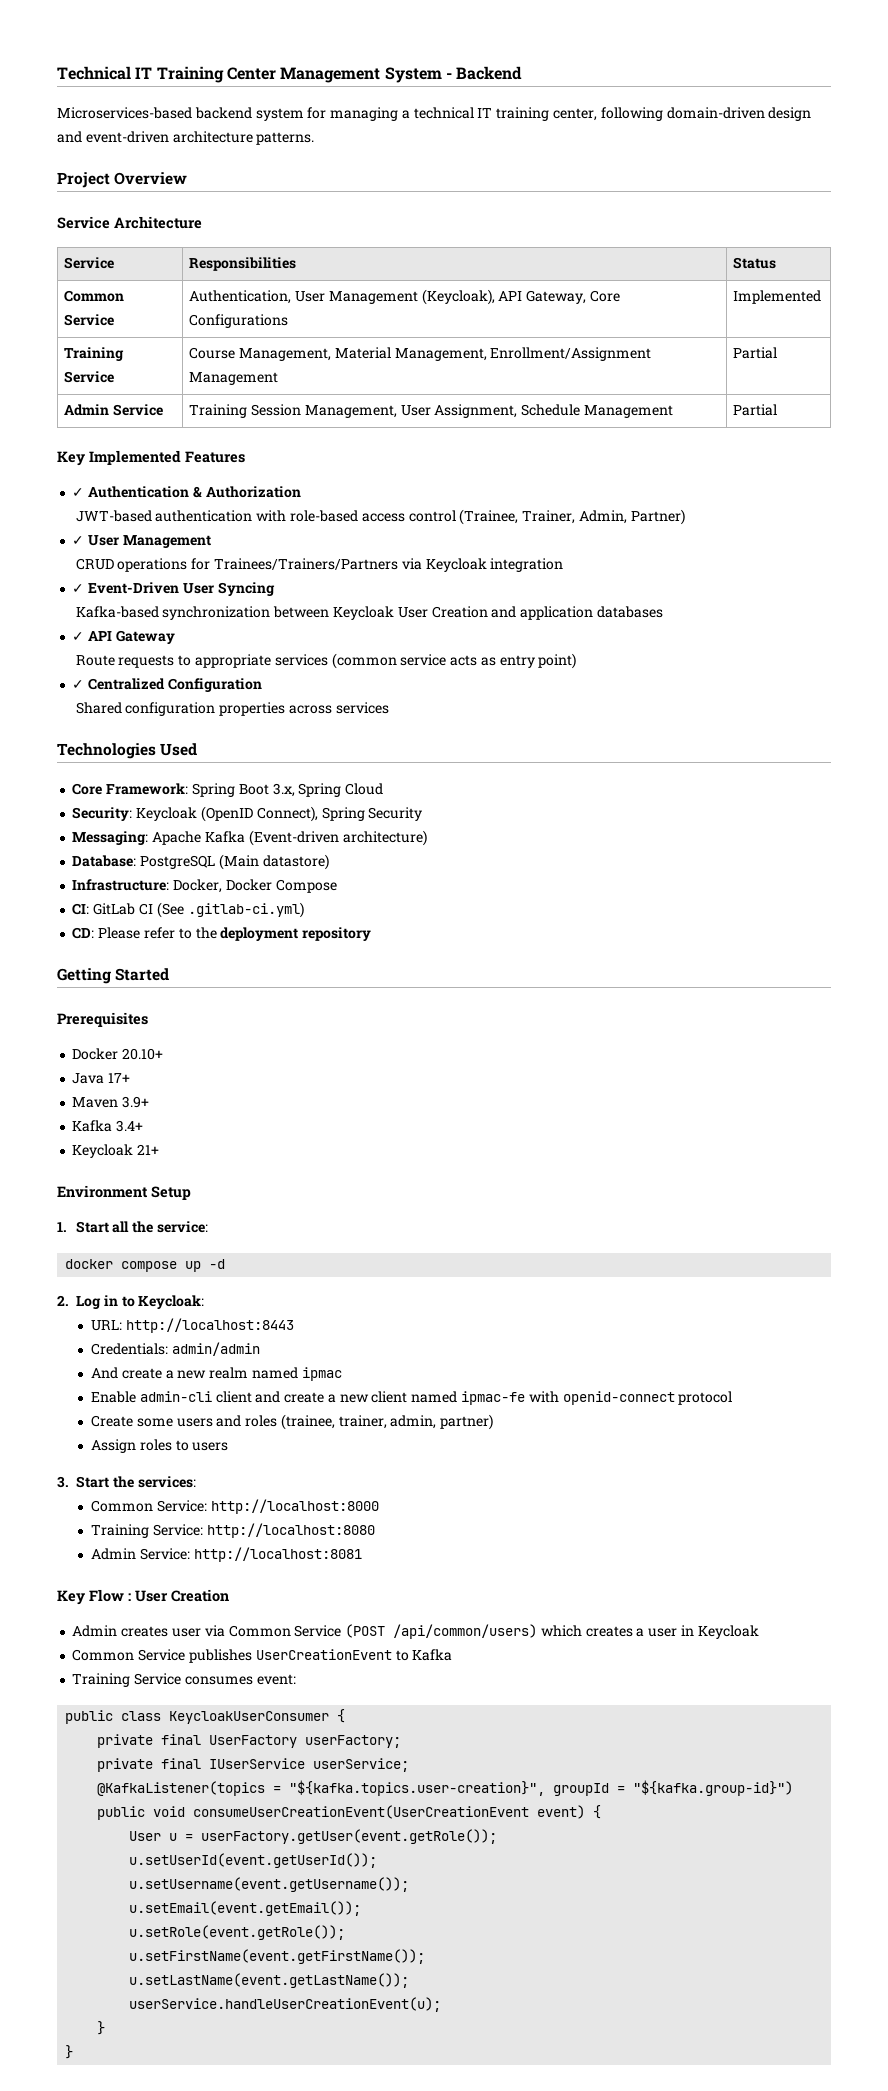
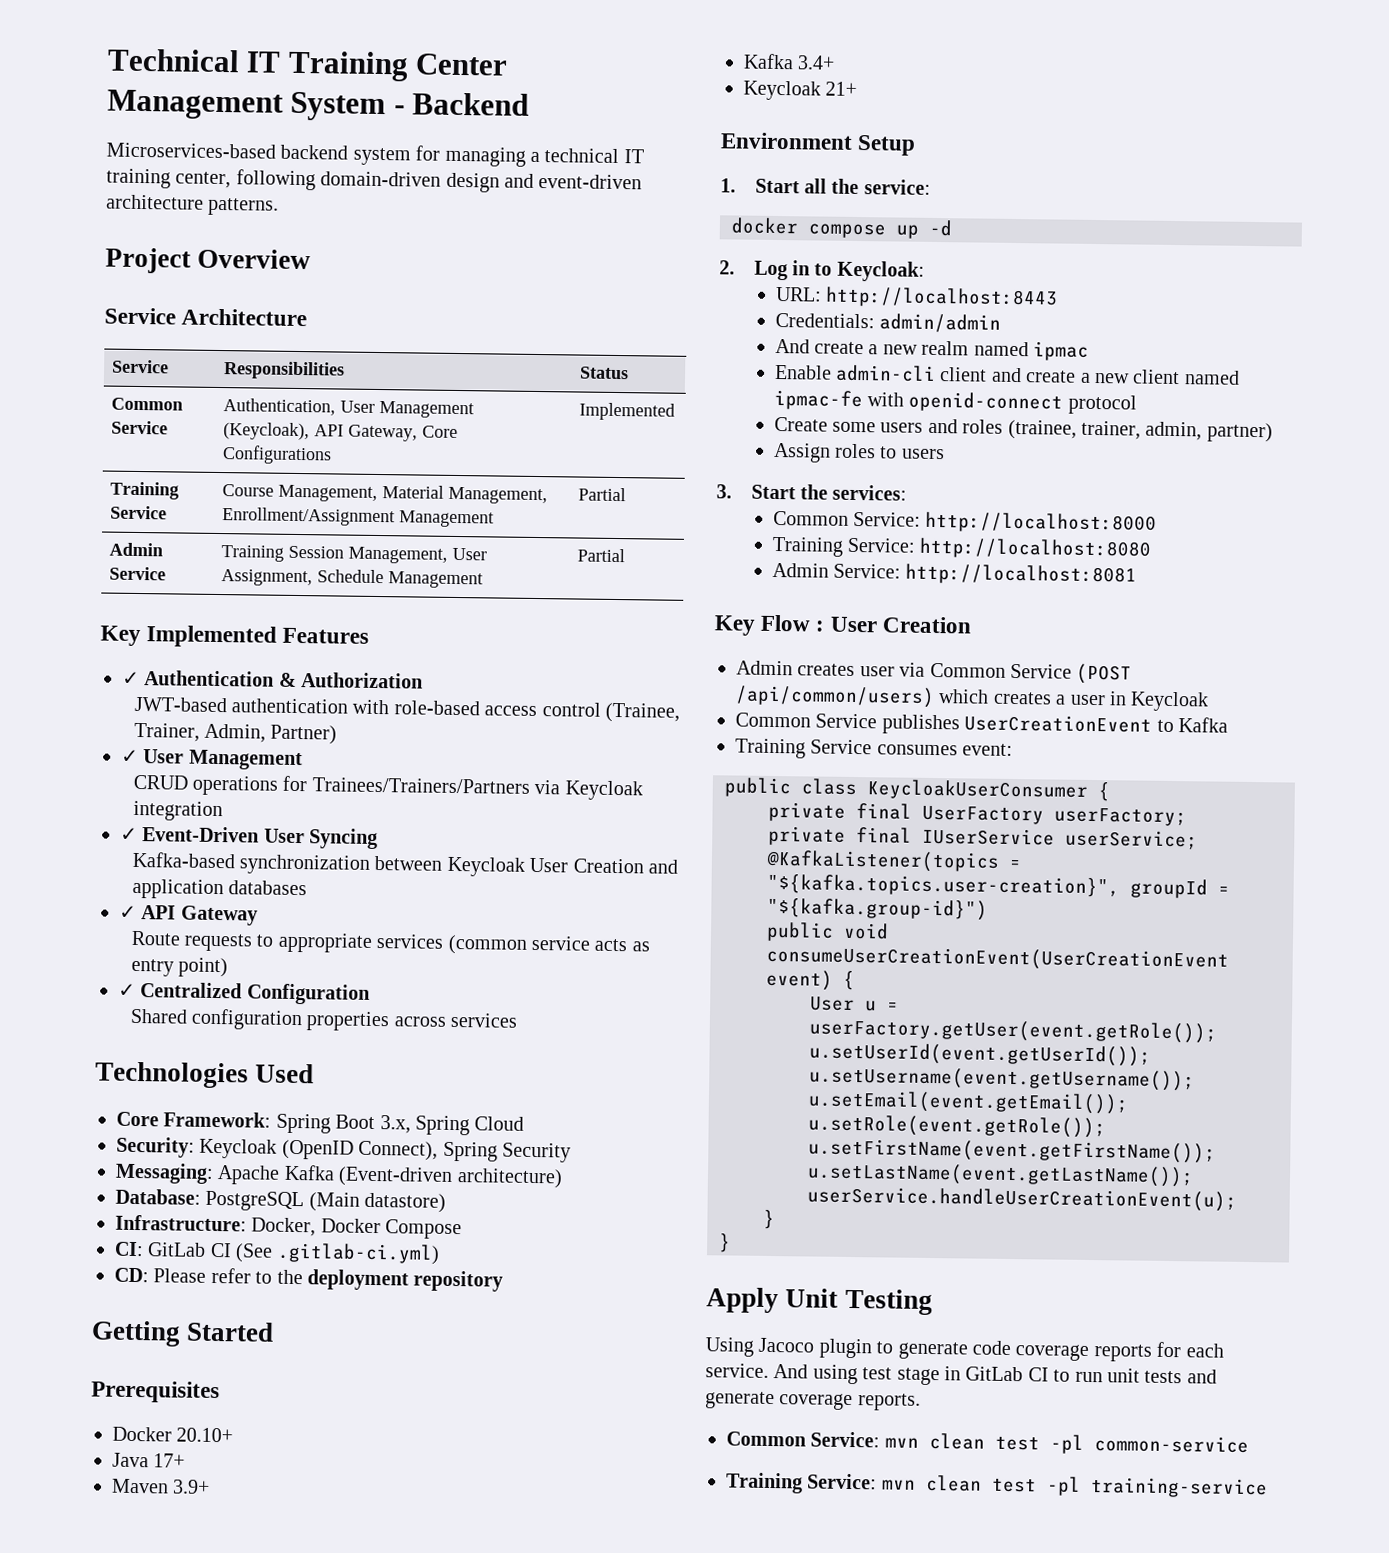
(74, 2052) none -> [706,1287,933,1316] [705,1337,1224,1362] [705,1363,1217,1386] [705,1391,921,1411] [726,1431,1249,1454] [726,1472,1268,1499] // Apply Unit Testing // Using Jacoco plugin to generate code coverage reports for each service. And using test stage in GitLab CI to run unit tests and generate coverage reports. // Common Service: mvn clean test -pl common-service // Training Service: mvn clean test -pl training-service

